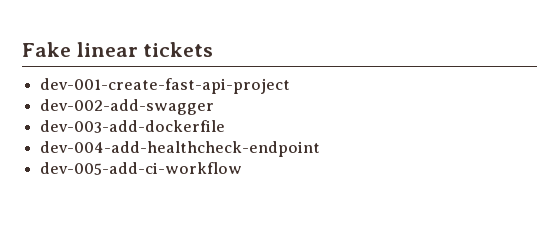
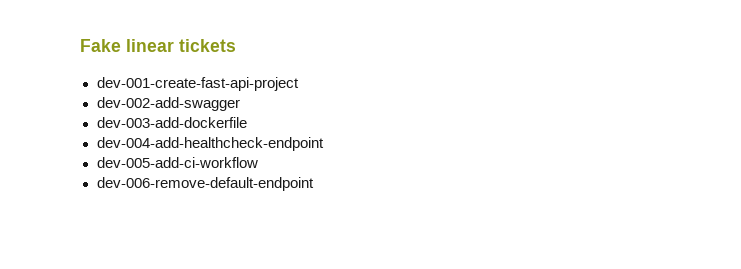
(243, 168) none -> [96,177,314,191] // dev-006-remove-default-endpoint

